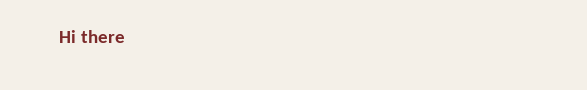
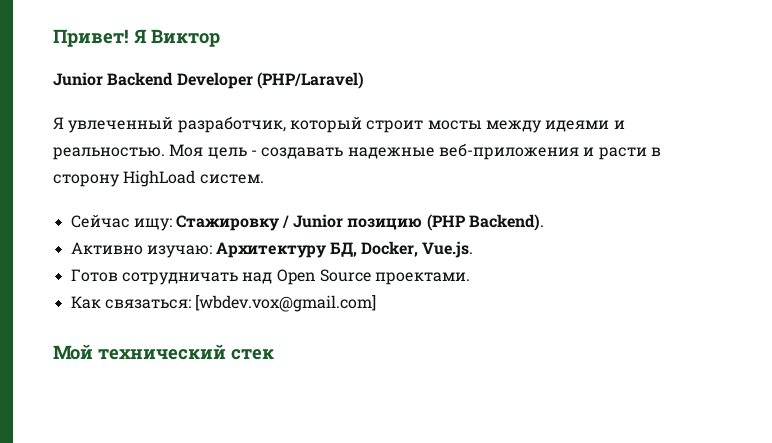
[59,30,126,43] Hi there -> [53,29,220,47] [53,72,364,89] [53,116,625,133] [53,143,661,160] [53,170,264,187] [70,214,544,231] [70,241,474,258] [70,269,471,285] [70,295,377,312] [53,344,274,360] Привет! Я Виктор // Junior Backend Developer (PHP/Laravel) // Я увлеченный разработчик, который строит мосты между идеями и реальностью. Моя цель - создавать надежные веб-приложения и расти в сторону HighLoad систем. // Сейчас ищу: Стажировку / Junior позицию (PHP Backend). // Активно изучаю: Архитектуру БД, Docker, Vue.js. // Готов сотрудничать над Open Source проектами. // Как связаться: [wbdev.vox@gmail.com] // Мой технический стек

